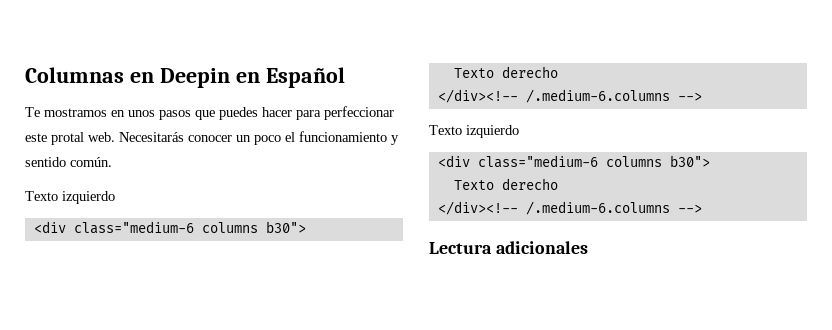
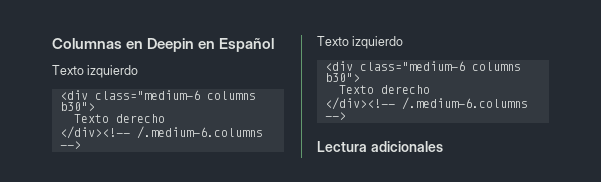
[25,106,394,120] [25,131,399,145] [25,157,112,167] // Te mostramos en unos pasos que puedes hacer para perfeccionar este protal web. Necesitarás conocer un poco el funcionamiento y sentido común. -> (275, 45) none

